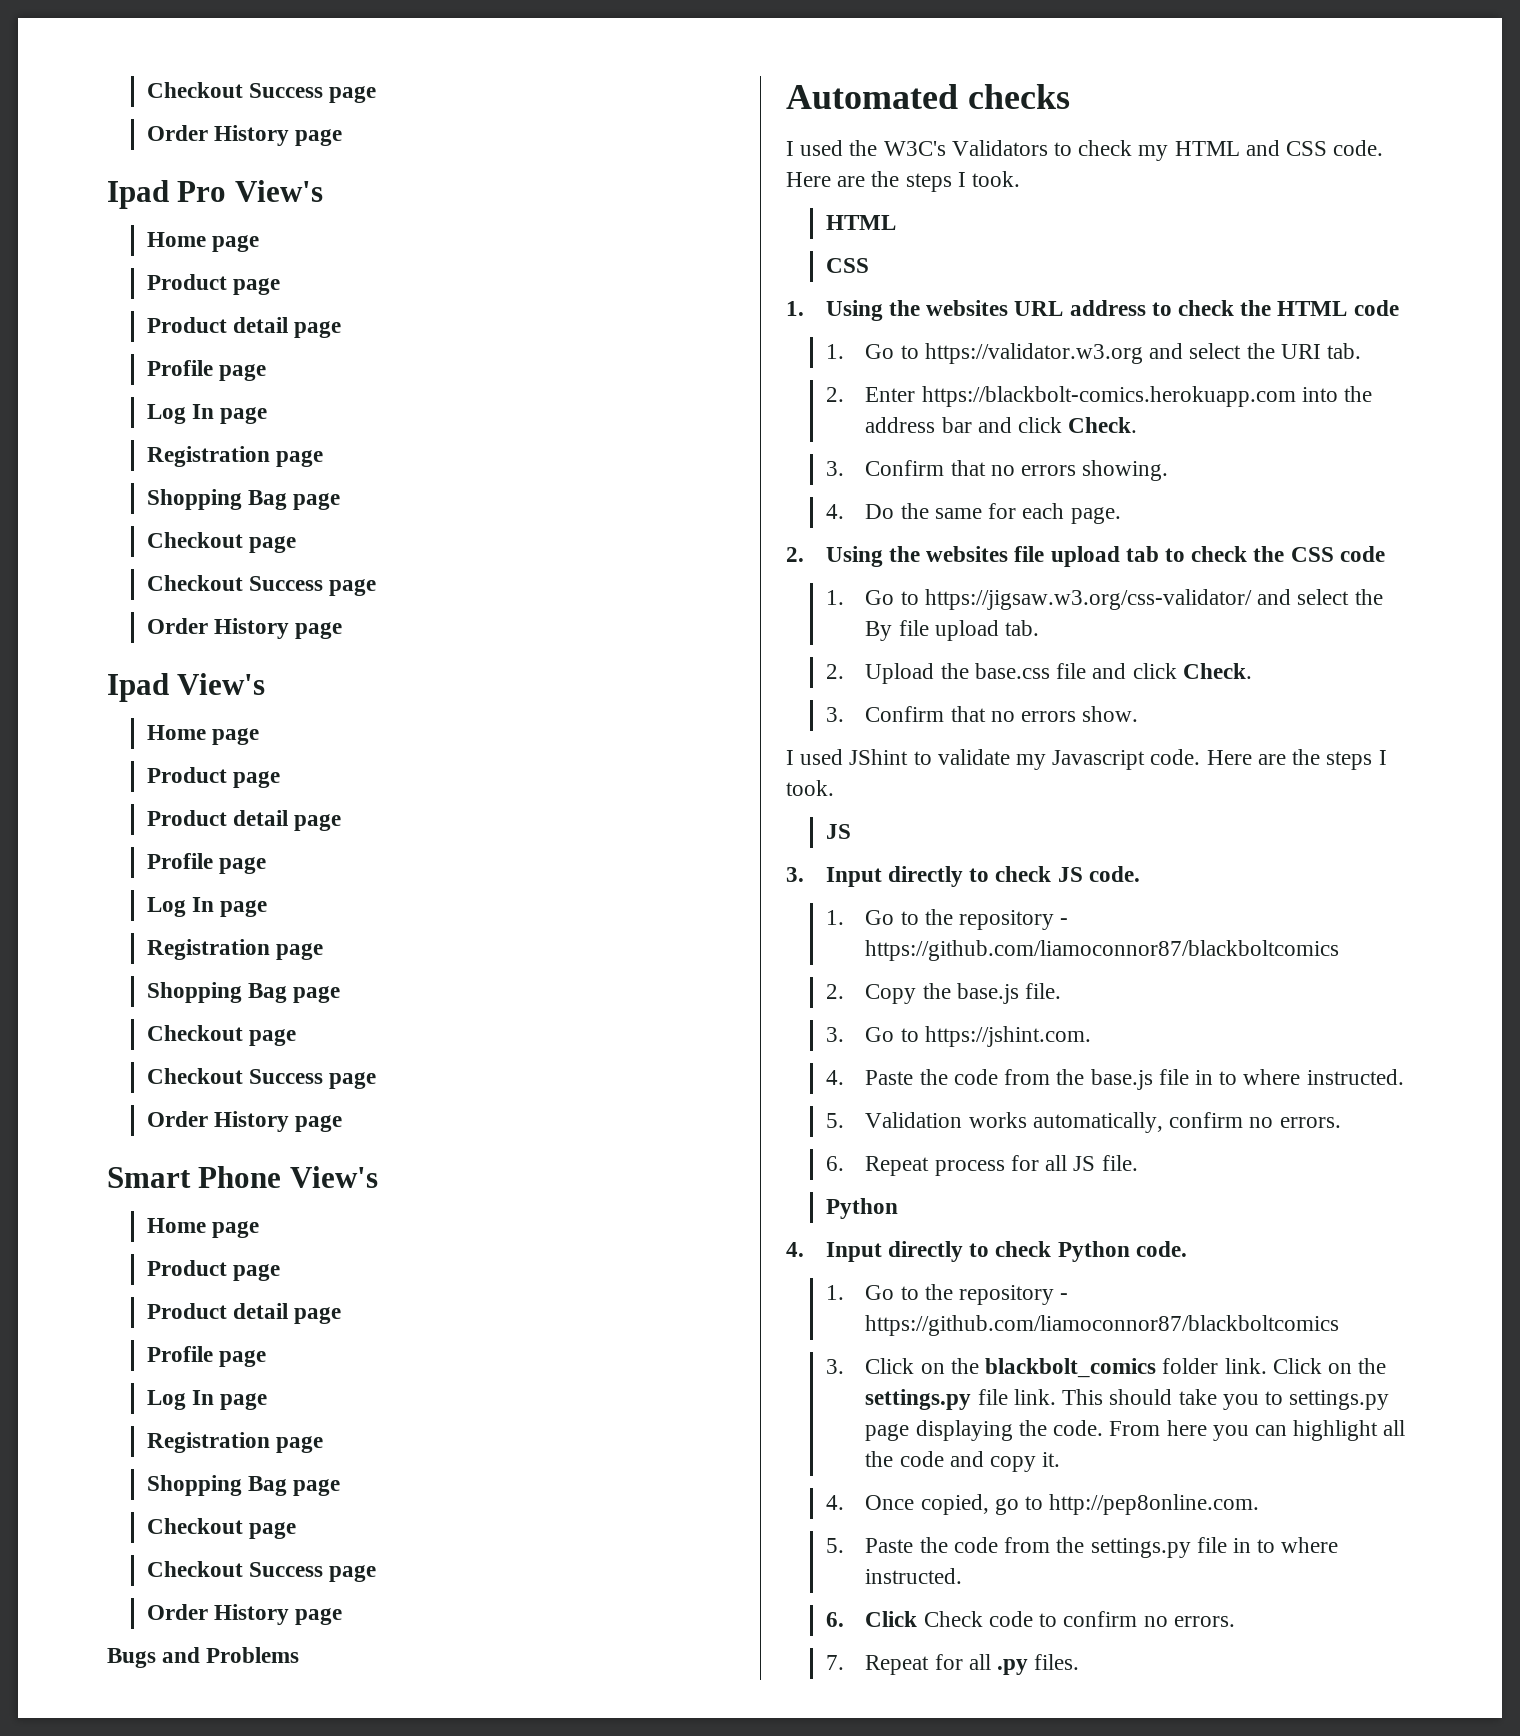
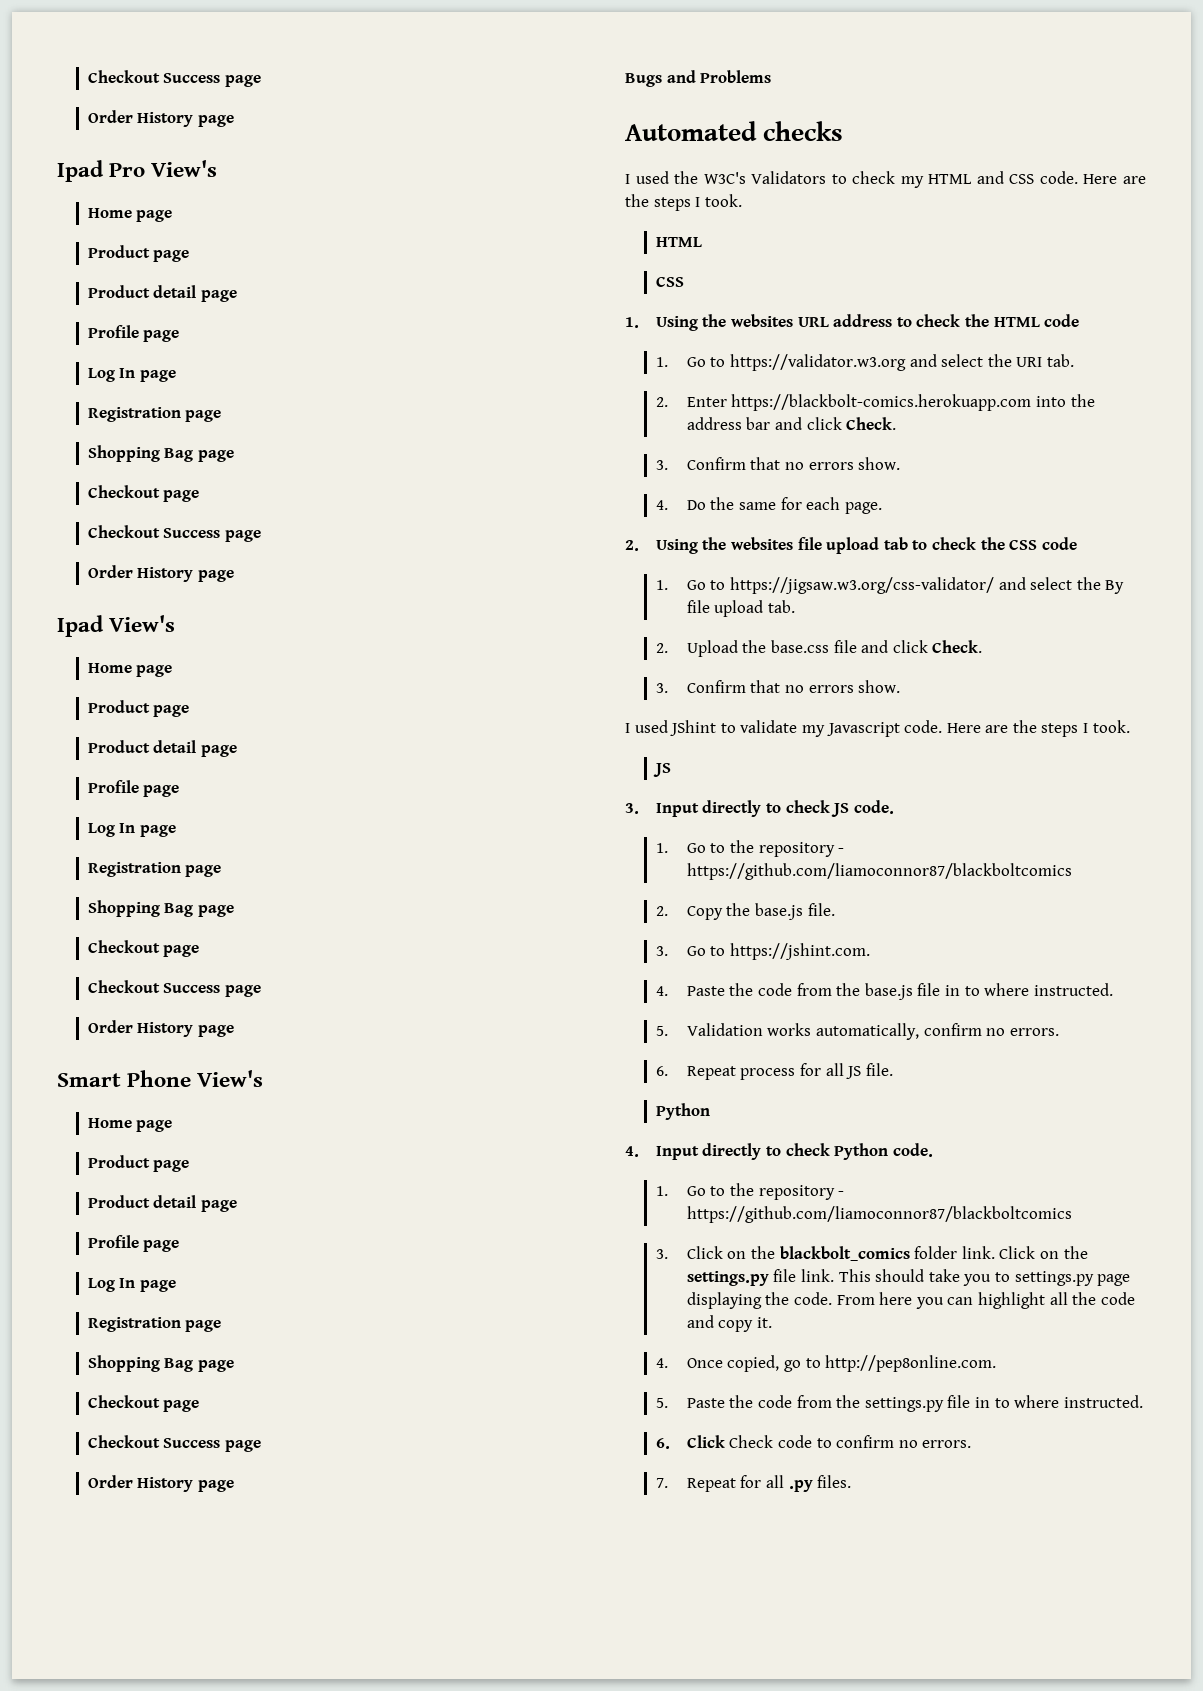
[1082,460,1169,481] showing. -> [858,457,901,470] show.

